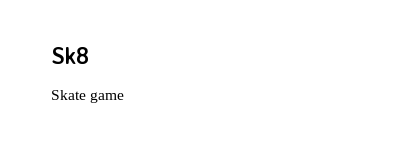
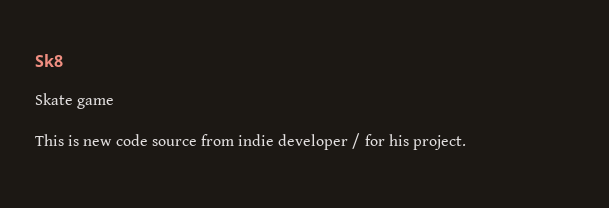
(125, 97) none -> [35,133,467,150] // This is new code source from indie developer / for his project.

